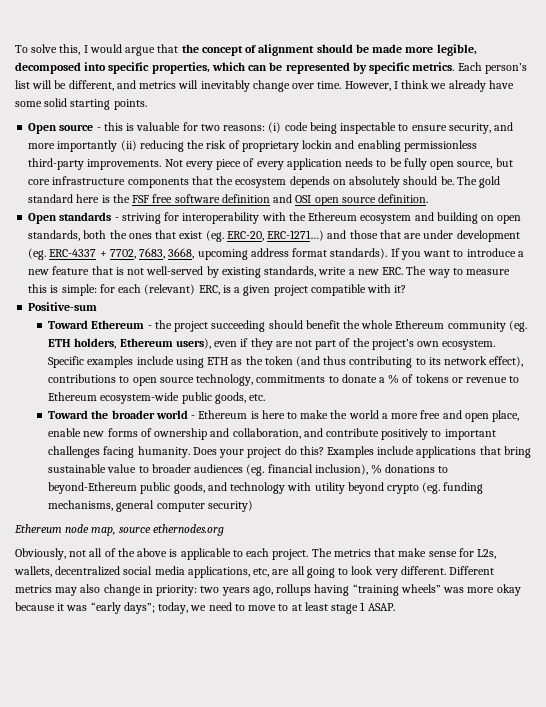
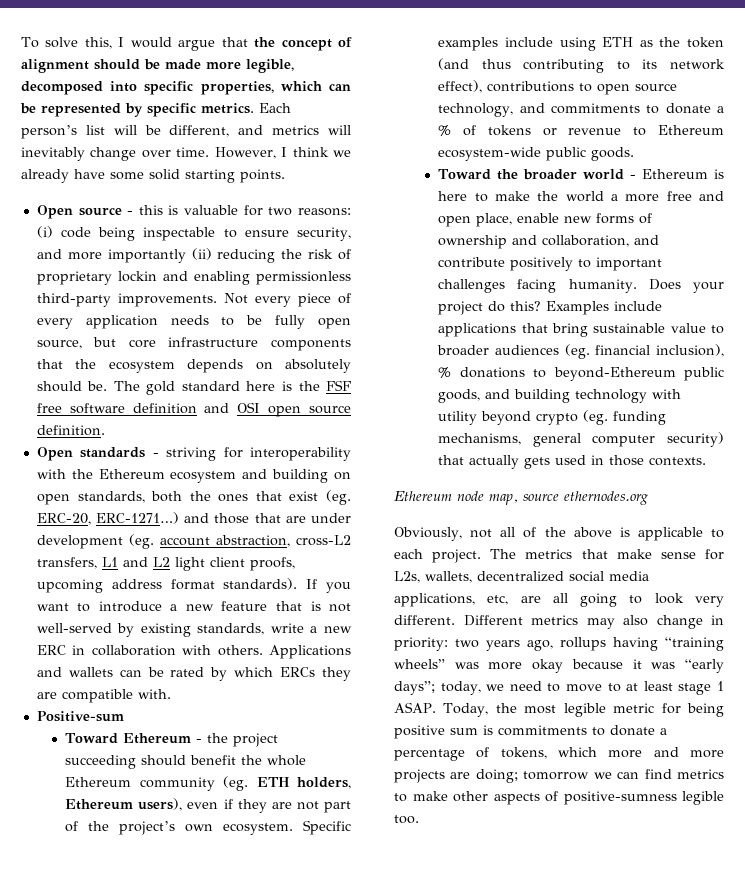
[49,248,195,259] ERC-4337 + 7702, 7683, 3668, -> [159,535,351,547] [36,557,295,571] account abstraction, cross-L2 transfers, L1 and L2 light client proofs,
[382,266,511,278] [28,284,407,296] ERC. The way to measure this is simple: for each (relevant) ERC, is a given project compatible with it? -> [36,645,351,659] [36,667,351,681] [36,689,171,703] ERC in collaboration with others. Applications and wallets can be rated by which ERCs they are compatible with.
(254, 380) none -> [519,103,545,113] and
[214,392,266,404] goods, etc. -> [591,147,635,161] goods.
(227, 486) none -> [514,389,571,403] building
(253, 506) none -> [438,455,707,469] that actually gets used in those contexts.
(395, 607) none -> [443,703,724,717] [394,725,667,739] [394,747,724,761] [394,769,724,783] [394,791,724,805] [394,815,419,824] Today, the most legible metric for being positive sum is commitments to donate a percentage of tokens, which more and more projects are doing; tomorrow we can find metrics to make other aspects of positive-sumness legible too.

